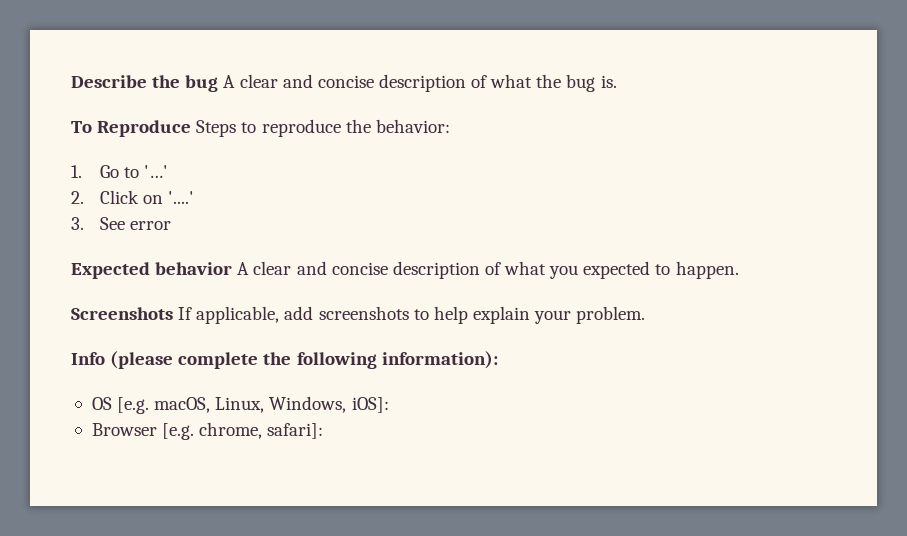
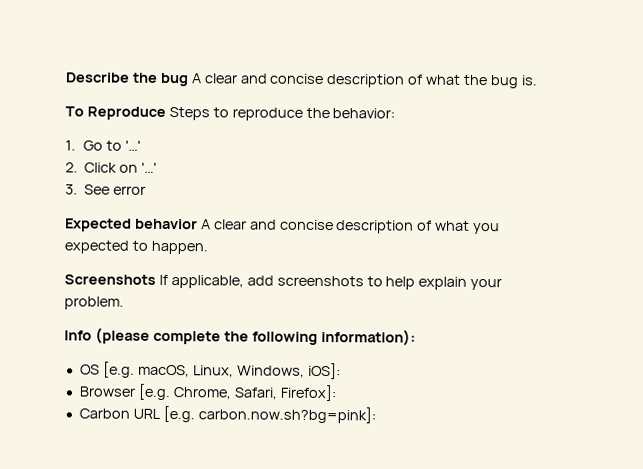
[168,191,195,204] '....' -> [141,162,158,173] '…'
[199,422,324,439] chrome, safari]: -> [172,384,337,402] [78,405,376,424] Chrome, Safari, Firefox]: // Carbon URL [e.g. carbon.now.sh?bg=pink]:

